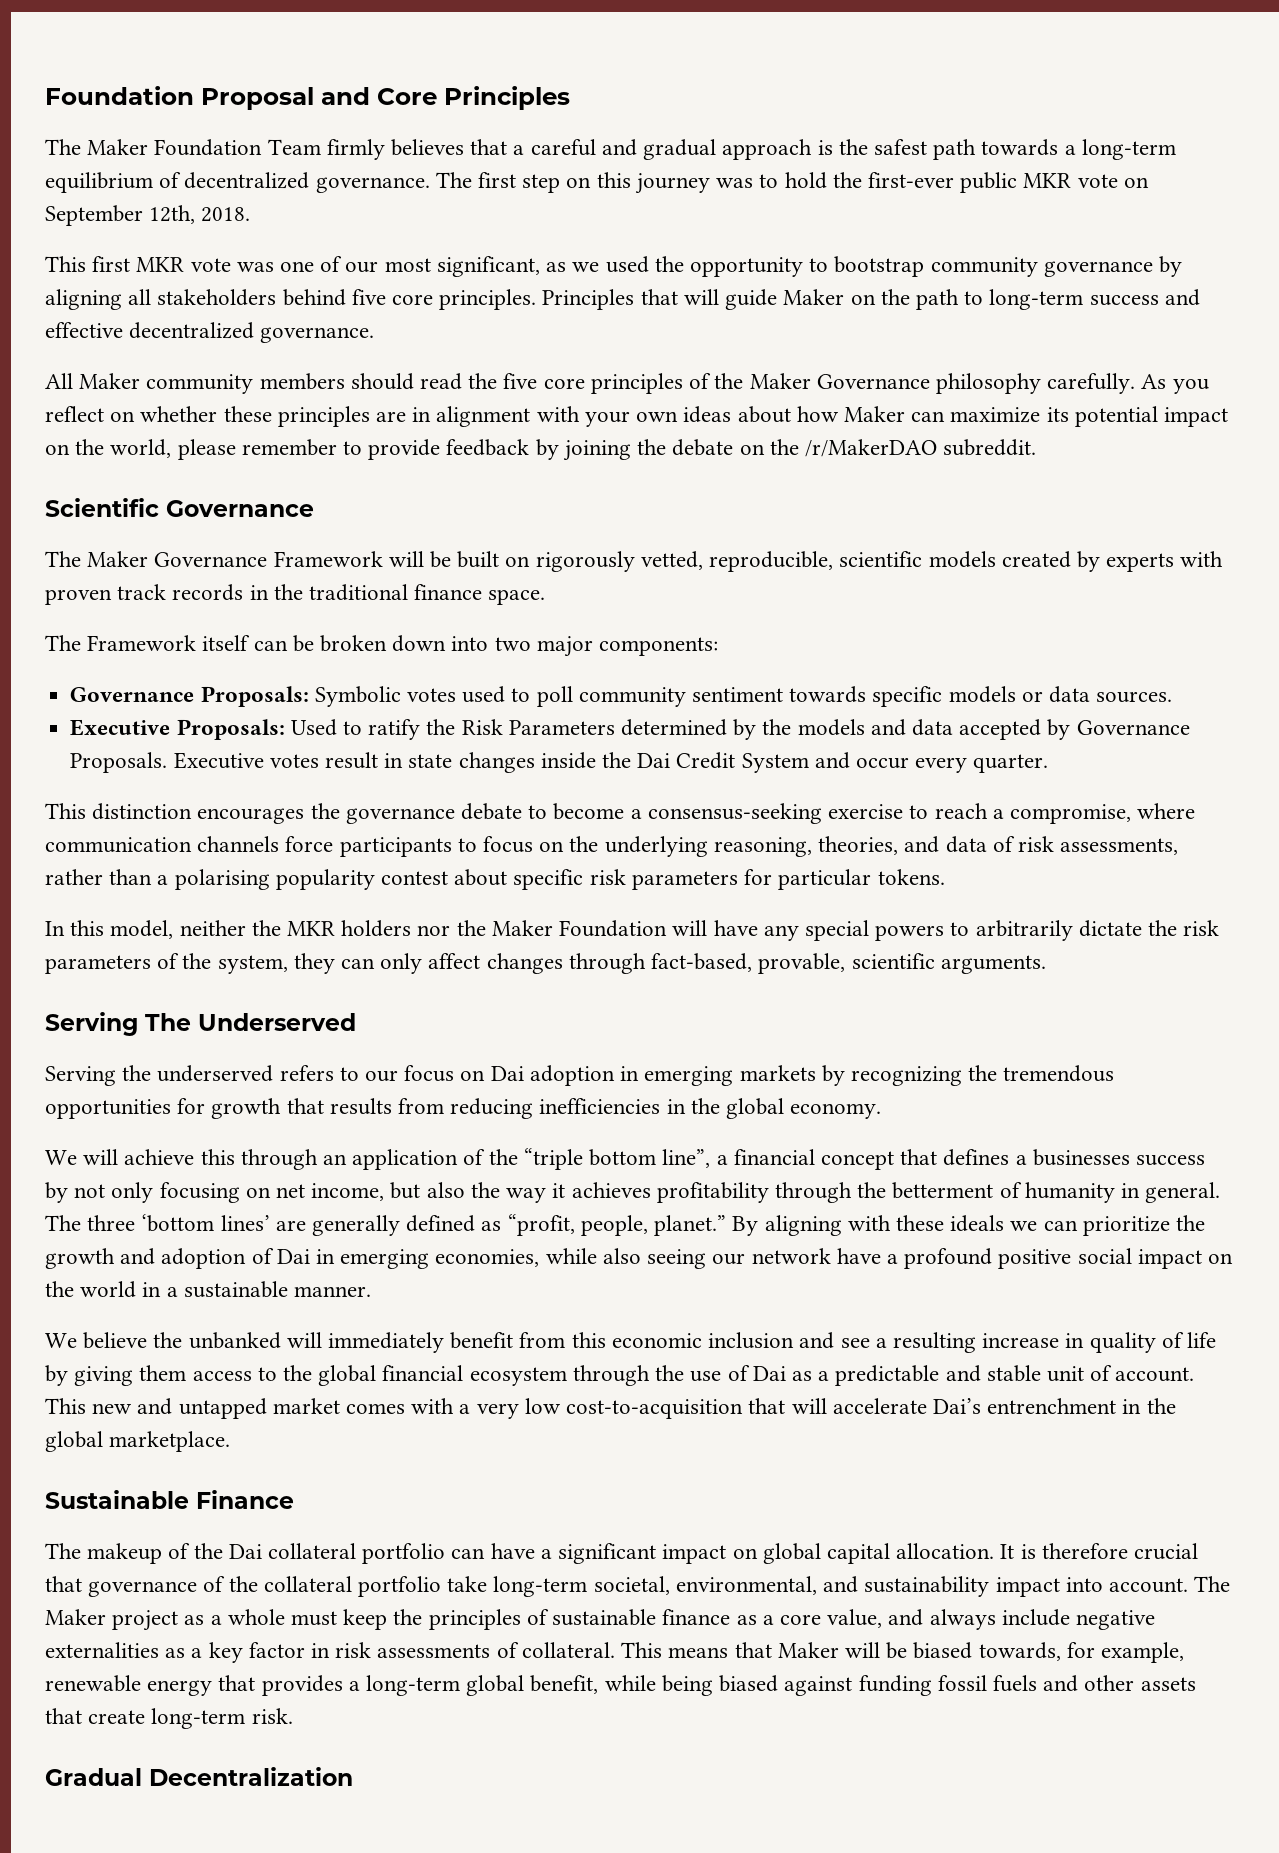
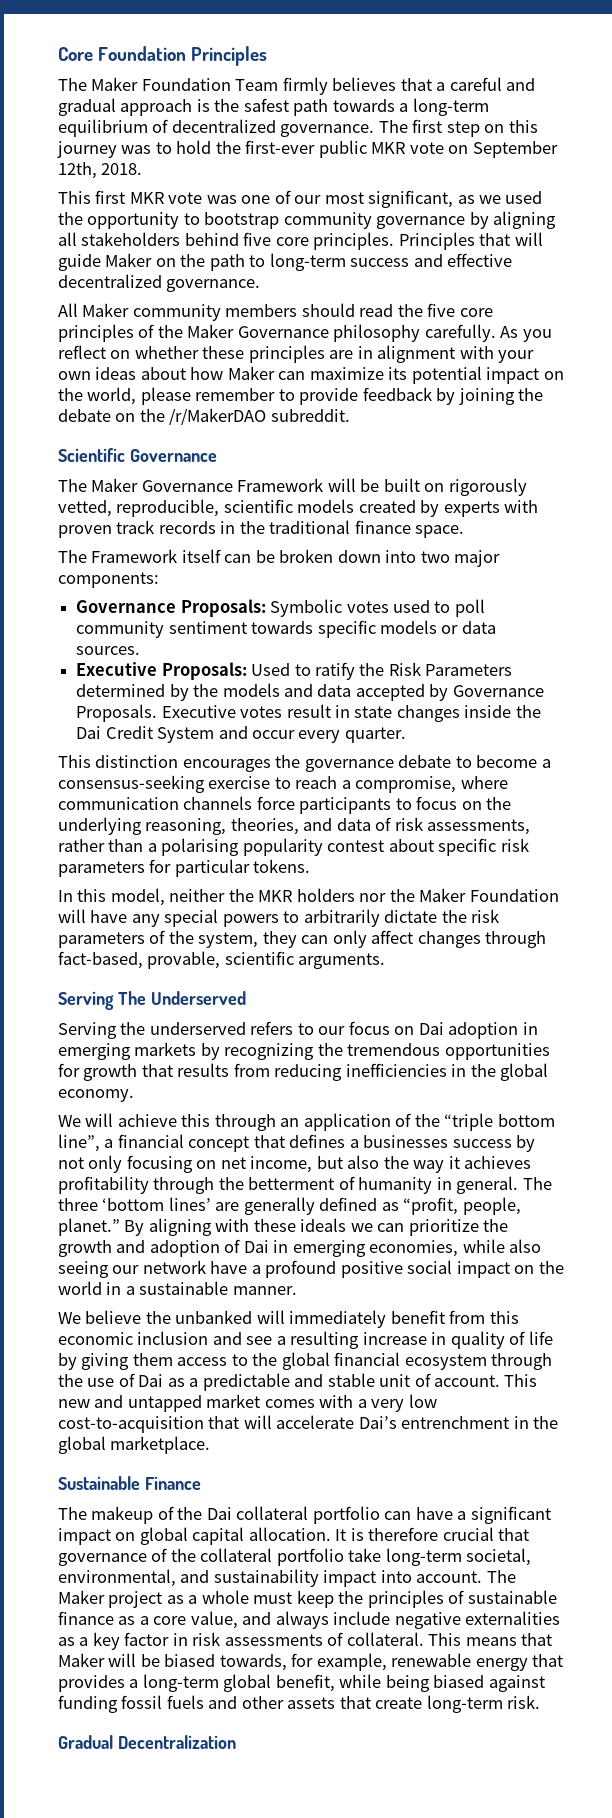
[45,86,437,110] Foundation Proposal and Core -> [58,46,187,61] Core Foundation

